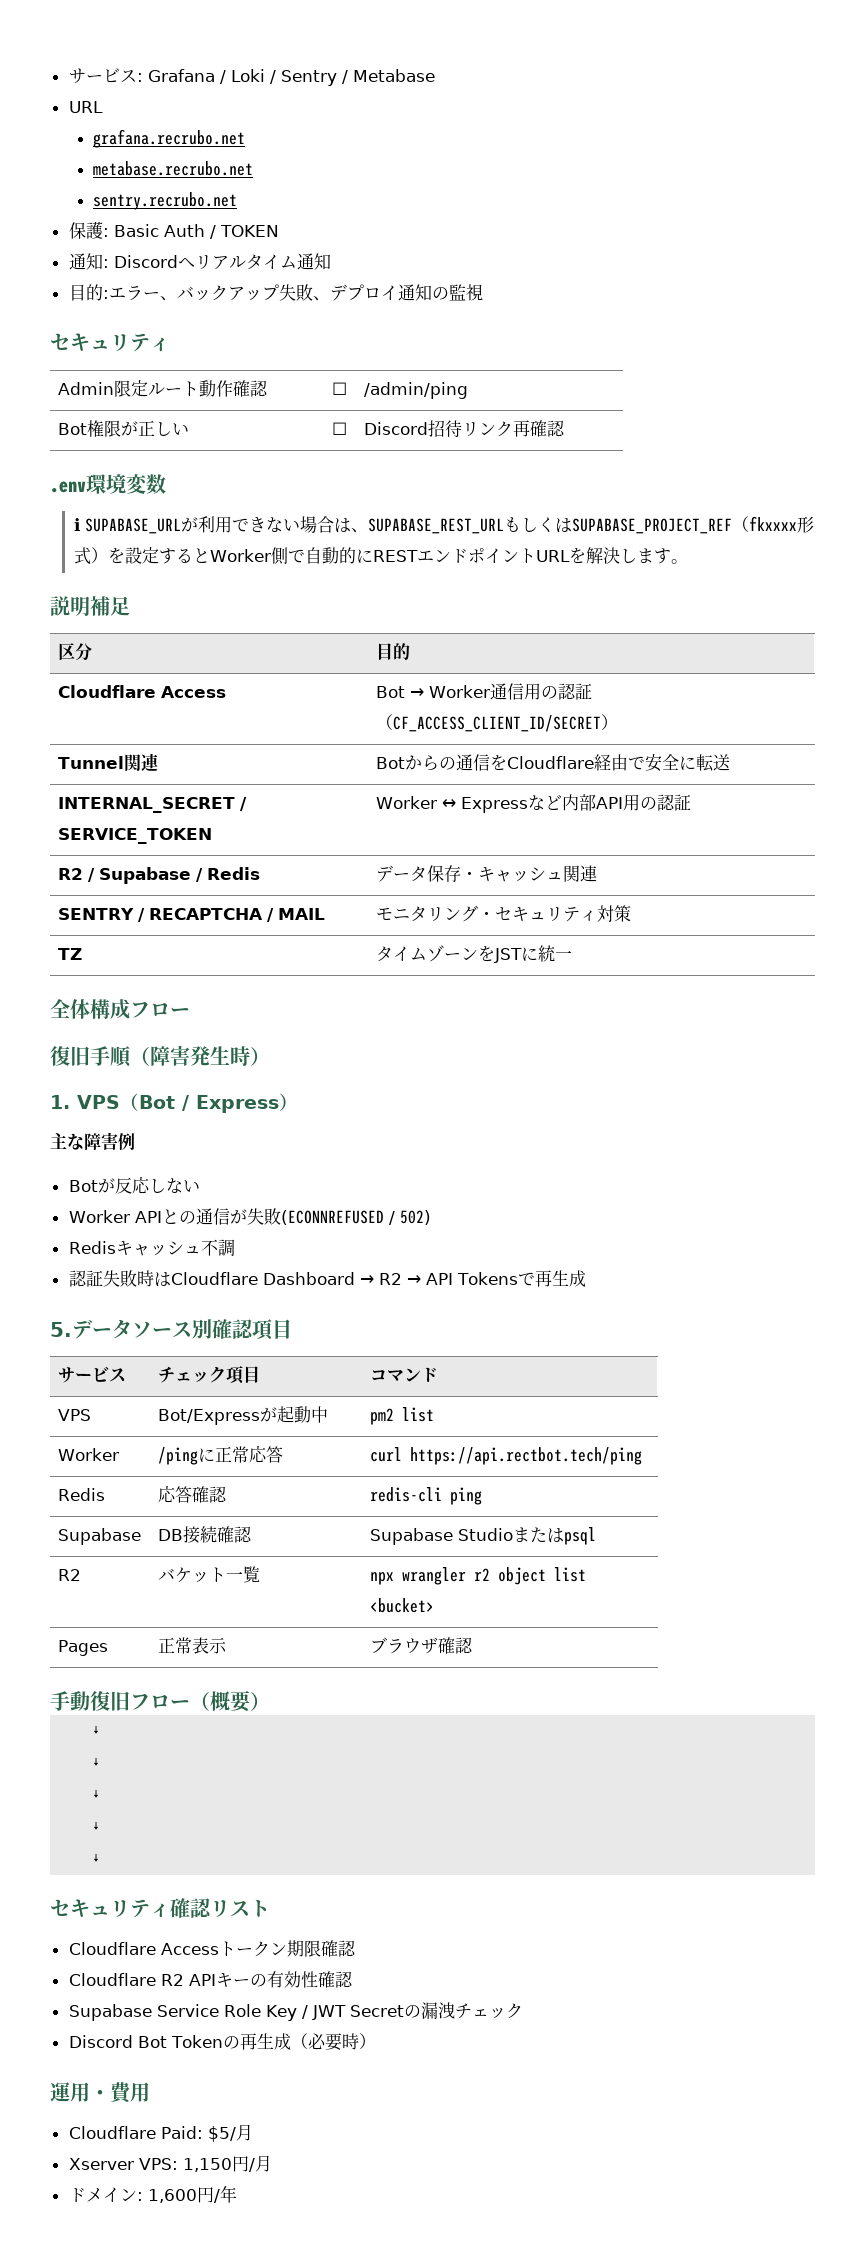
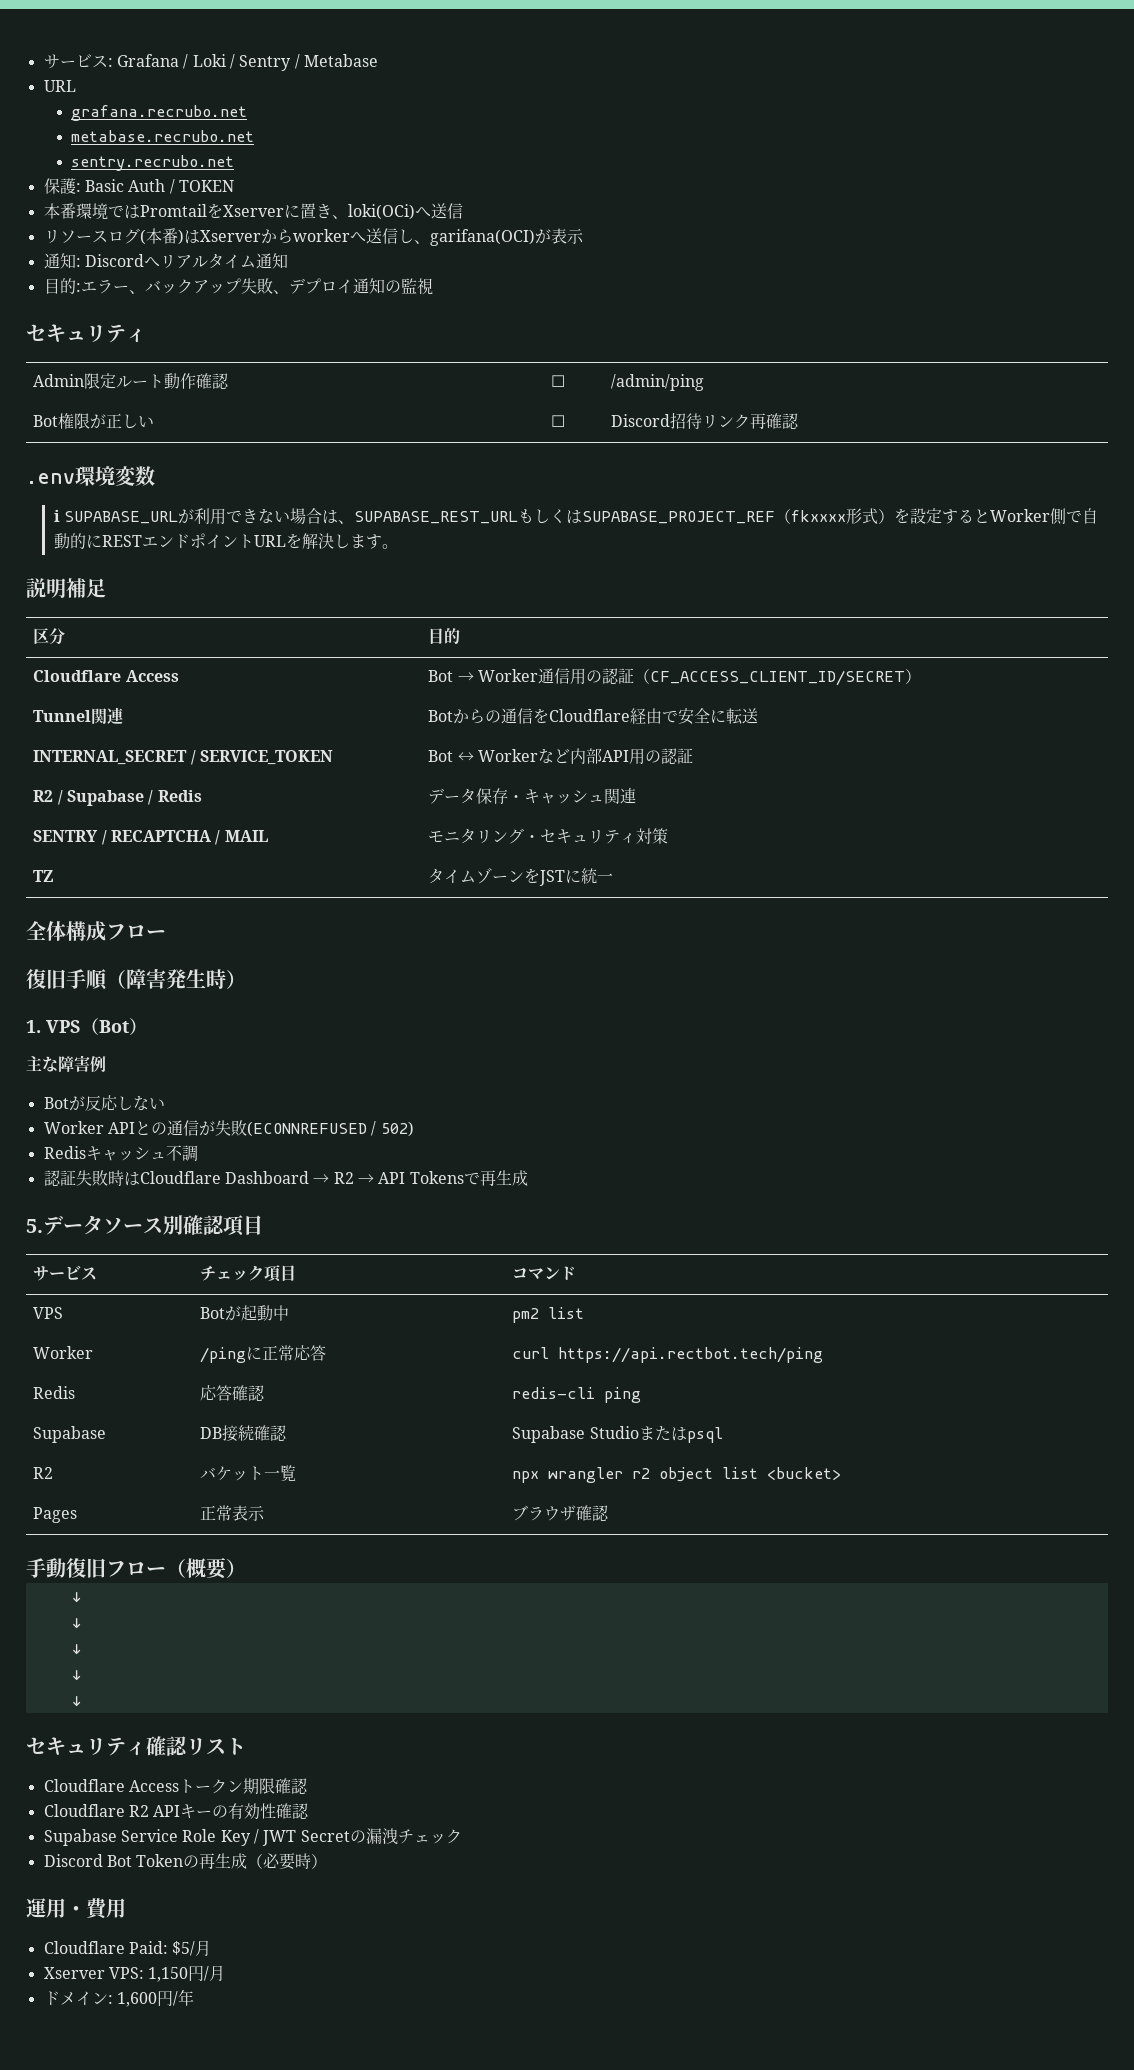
(279, 231) none -> [43,203,463,220] [43,228,584,246] // 本番環境ではPromtailをXserverに置き、loki(OCi)へ送信 // リソースログ(本番)はXserverからworkerへ送信し、garifana(OCI)が表示
[376,796,529,813] Worker ↔ Express -> [428,749,539,762] Bot ↔ Worker
[182,1095,279,1113] / Express -> (129, 1026) none
[158,1409,261,1425] Bot/Express -> [200,1307,226,1319] Bot

